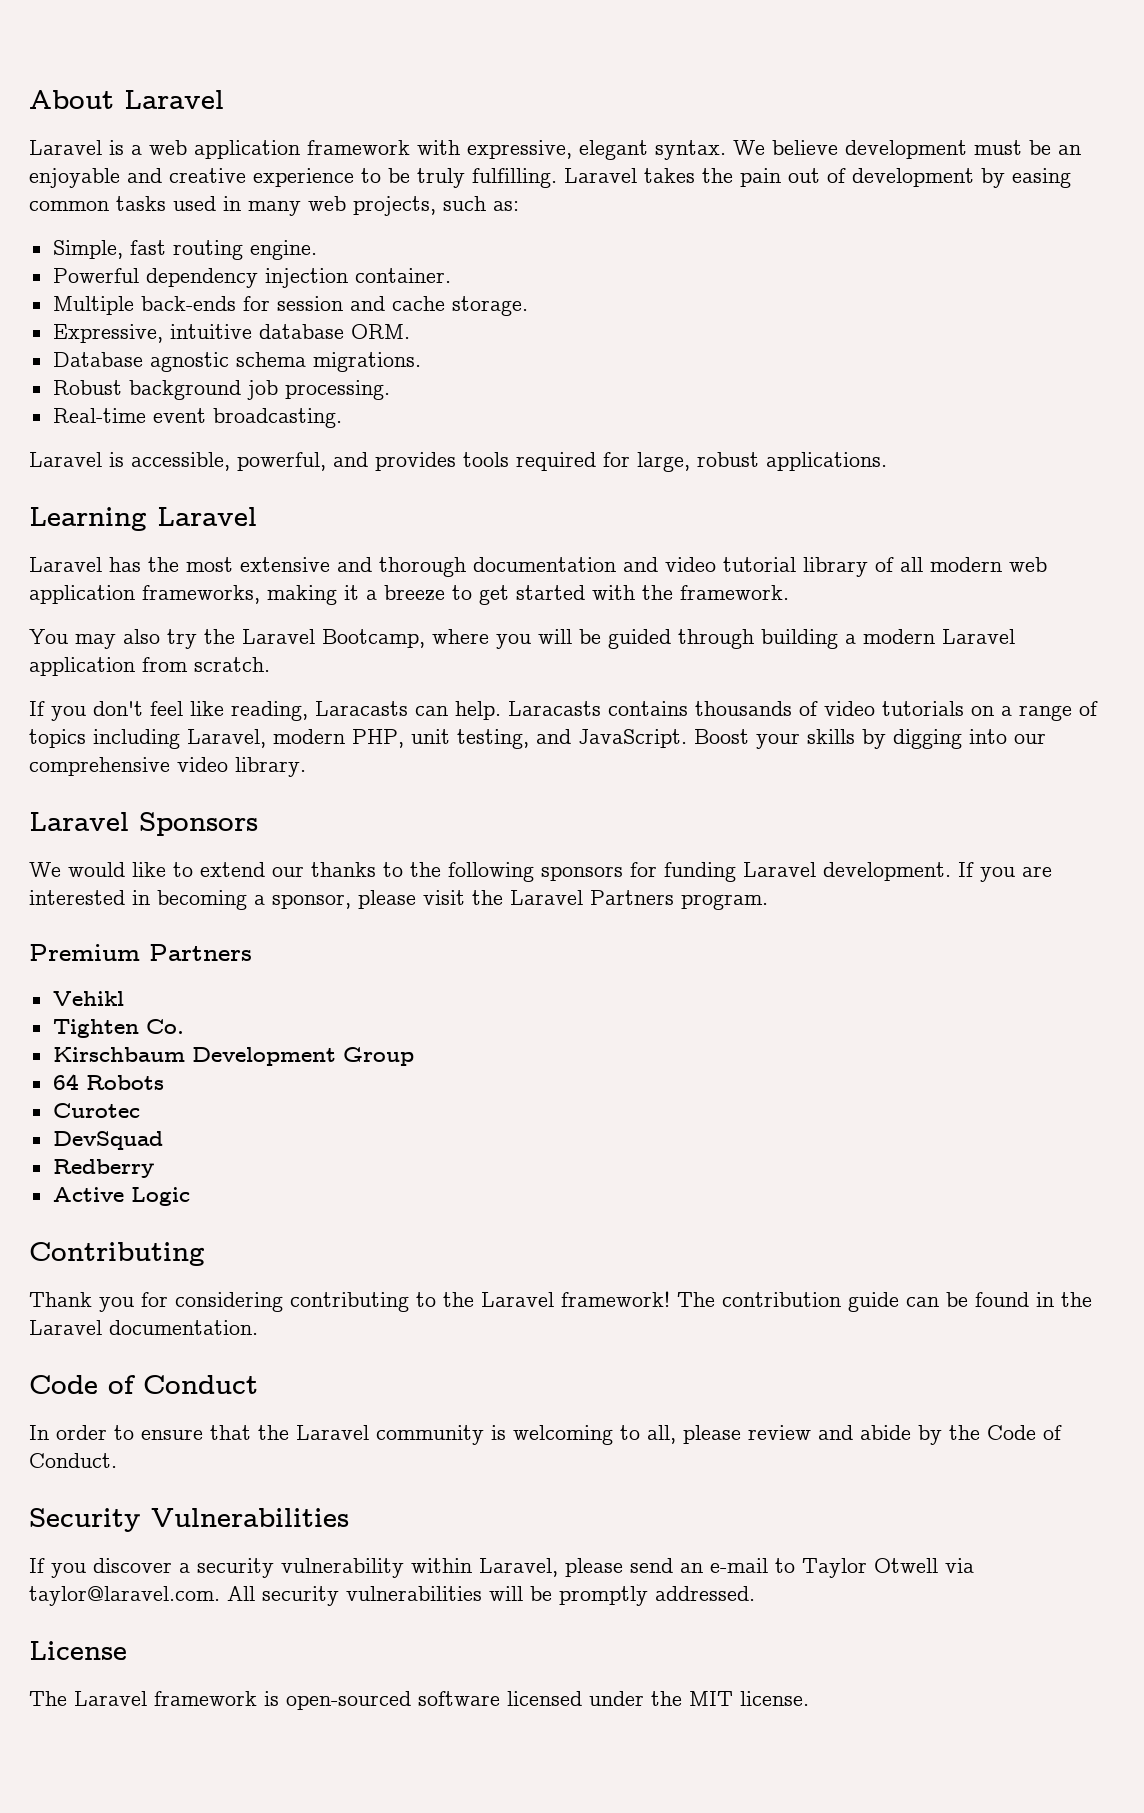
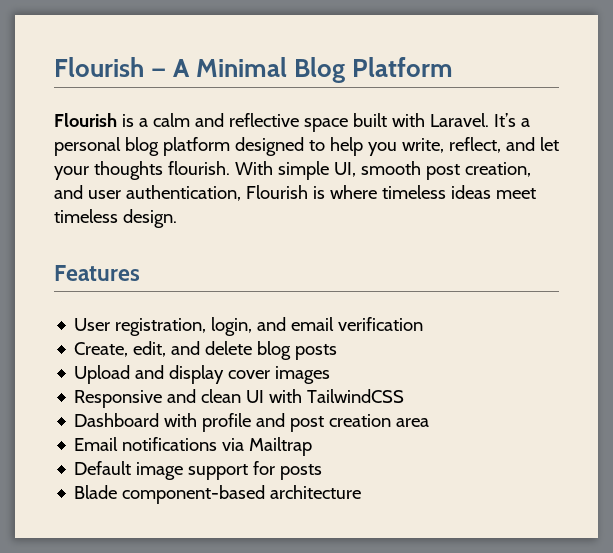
[29,90,224,109] [29,140,1081,160] [29,168,1071,188] [29,196,519,216] [52,240,317,260] [52,268,451,288] [52,296,528,316] [52,324,410,343] [52,352,421,372] [52,380,390,400] [52,408,342,428] [29,452,887,472] [29,507,257,531] [29,557,1047,577] [29,585,789,605] [29,629,1015,649] [29,657,270,676] [29,701,1098,721] [29,729,1046,749] [29,757,306,777] [29,812,258,836] [29,862,1052,882] [29,890,768,910] [29,944,252,961] [52,991,124,1006] [52,1019,184,1038] [52,1047,414,1066] [52,1074,164,1090] [52,1103,140,1118] [52,1131,163,1150] [52,1159,154,1178] [52,1187,190,1206] [29,1242,205,1266] [29,1291,1092,1312] [29,1320,258,1335] [29,1375,258,1394] [29,1425,1062,1445] [29,1453,117,1468] [29,1508,349,1532] [29,1558,974,1578] [29,1586,755,1606] [29,1641,127,1660] [29,1691,809,1710] About Laravel // Laravel is a web application framework with expressive, elegant syntax. We believe development must be an enjoyable and creative experience to be truly fulfilling. Laravel takes the pain out of development by easing common tasks used in many web projects, such as: // Simple, fast routing engine. // Powerful dependency injection container. // Multiple back-ends for session and cache storage. // Expressive, intuitive database ORM. // Database agnostic schema migrations. // Robust background job processing. // Real-time event broadcasting. // Laravel is accessible, powerful, and provides tools required for large, robust applications. // Learning Laravel // Laravel has the most extensive and thorough documentation and video tutorial library of all modern web application frameworks, making it a breeze to get started with the framework. // You may also try the Laravel Bootcamp, where you will be guided through building a modern Laravel application from scratch. // If you don't feel like reading, Laracasts can help. Laracasts contains thousands of video tutorials on a range of topics including Laravel, modern PHP, unit testing, and JavaScript. Boost your skills by digging into our comprehensive video library. // Laravel Sponsors // We would like to extend our thanks to the following sponsors for funding Laravel development. If you are interested in becoming a sponsor, please visit the Laravel Partners program. // Premium Partners // Vehikl // Tighten Co. // Kirschbaum Development Group // 64 Robots // Curotec // DevSquad // Redberry // Active Logic // Contributing // Thank you for considering contributing to the Laravel framework! The contribution guide can be found in the Laravel documentation. // Code of Conduct // In order to ensure that the Laravel community is welcoming to all, please review and abide by the Code of Conduct. // Security Vulnerabilities // If you discover a security vulnerability within Laravel, please send an e-mail to Taylor Otwell via taylor@laravel.com. All security vulnerabilities will be promptly addressed. // License // The Laravel framework is open-sourced software licensed under the MIT license. -> [54,57,454,83] [54,113,530,132] [54,137,559,156] [54,161,531,180] [54,185,536,201] [54,209,177,228] [54,265,140,281] [74,317,424,336] [74,341,338,360] [74,365,331,384] [74,389,405,408] [74,413,430,432] [74,437,313,456] [74,461,323,480] [74,485,362,504] Flourish — A Minimal Blog Platform // Flourish is a calm and reflective space built with Laravel. It’s a personal blog platform designed to help you write, reflect, and let your thoughts flourish. With simple UI, smooth post creation, and user authentication, Flourish is where timeless ideas meet timeless design. // Features // User registration, login, and email verification // Create, edit, and delete blog posts // Upload and display cover images // Responsive and clean UI with TailwindCSS // Dashboard with profile and post creation area // Email notifications via Mailtrap // Default image support for posts // Blade component-based architecture

